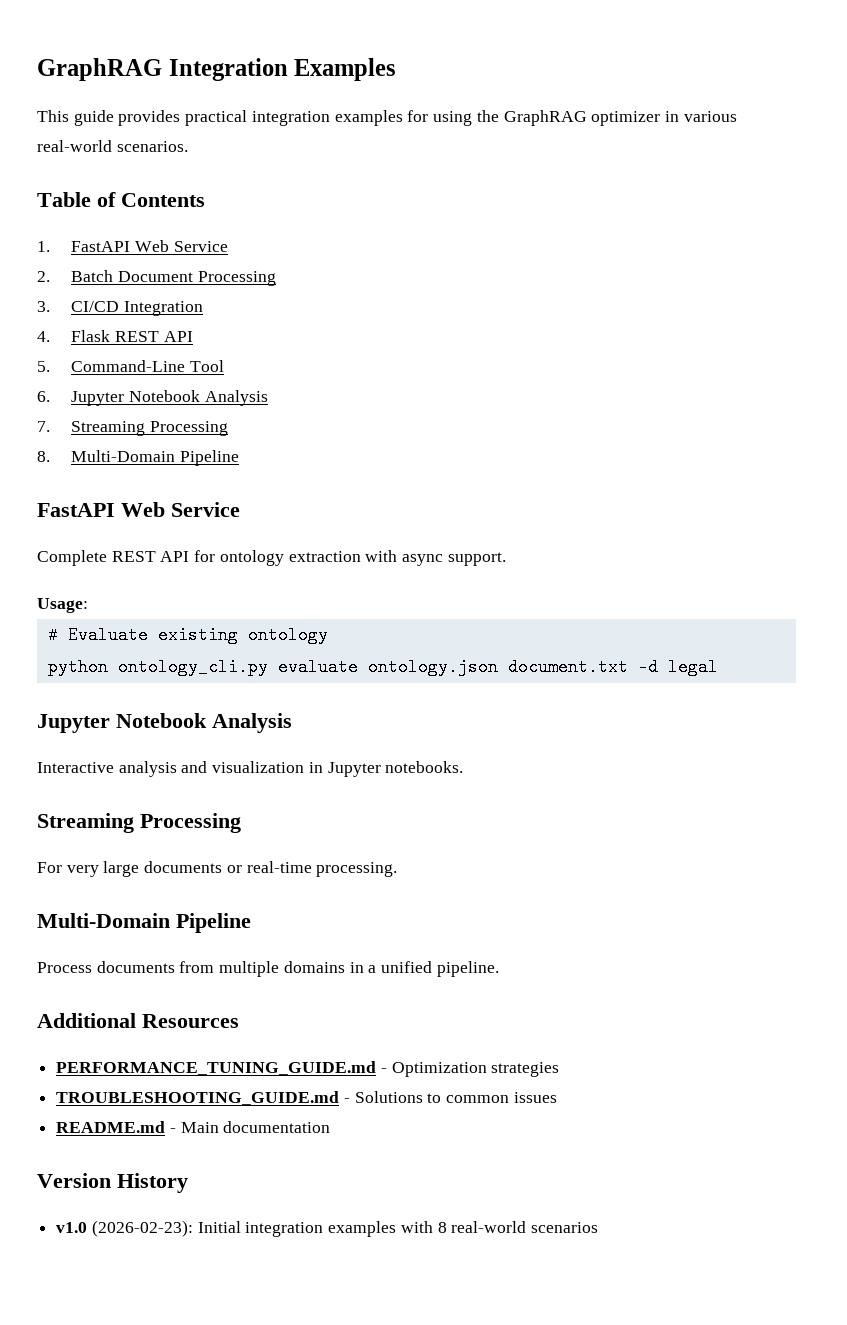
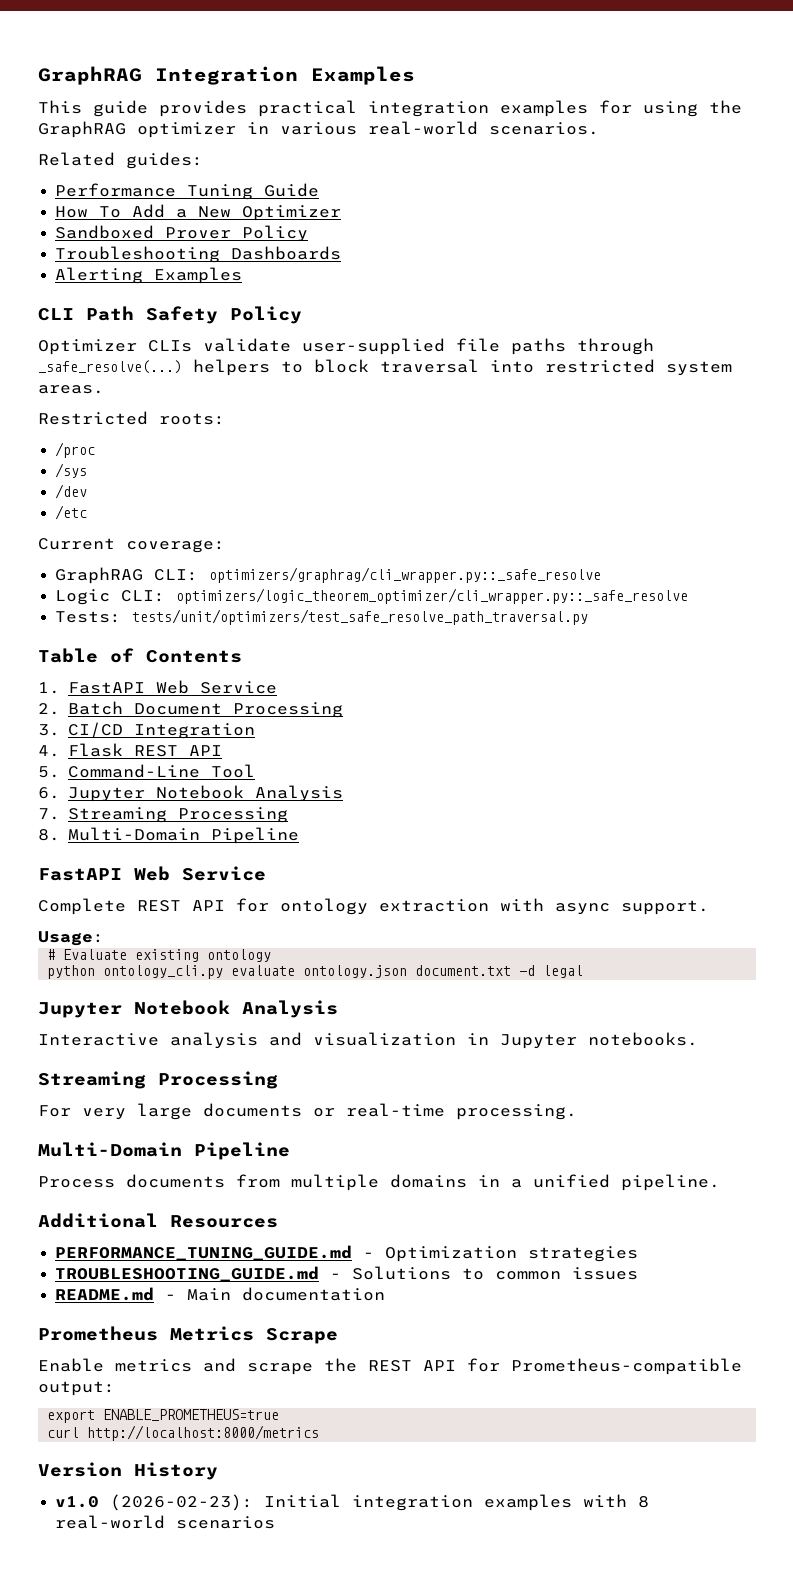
(188, 146) none -> [38,152,203,169] [55,183,320,200] [55,204,342,221] [55,225,309,242] [55,246,342,263] [55,267,243,284] [38,306,302,324] [38,338,654,355] [38,359,732,376] [38,385,104,394] [38,411,225,425] [55,442,96,458] [55,463,88,478] [55,484,88,499] [55,505,88,520] [38,538,225,553] [55,567,602,584] [55,588,689,605] [55,609,589,625] // Related guides: // Performance Tuning Guide // How To Add a New Optimizer // Sandboxed Prover Policy // Troubleshooting Dashboards // Alerting Examples // CLI Path Safety Policy // Optimizer CLIs validate user-supplied file paths through _safe_resolve(...) helpers to block traversal into restricted system areas. // Restricted roots: // /proc // /sys // /dev // /etc // Current coverage: // GraphRAG CLI: optimizers/graphrag/cli_wrapper.py::_safe_resolve // Logic CLI: optimizers/logic_theorem_optimizer/cli_wrapper.py::_safe_resolve // Tests: tests/unit/optimizers/test_safe_resolve_path_traversal.py
(331, 1127) none -> [38,1326,338,1344] [38,1358,742,1375] [38,1381,115,1396] [47,1409,280,1423] [47,1425,320,1441] // Prometheus Metrics Scrape // Enable metrics and scrape the REST API for Prometheus-compatible output: // export ENABLE_PROMETHEUS=true // curl http://localhost:8000/metrics

